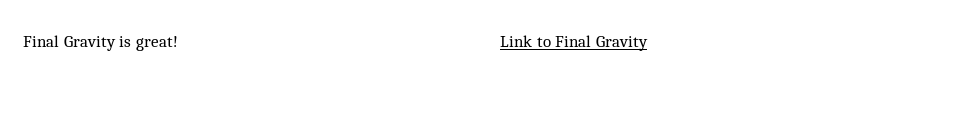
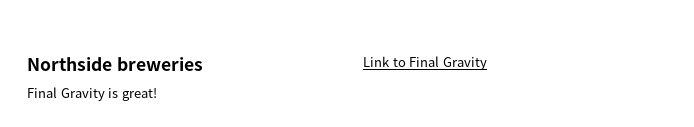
(23, 41) none -> [27,57,203,71] Northside breweries //

